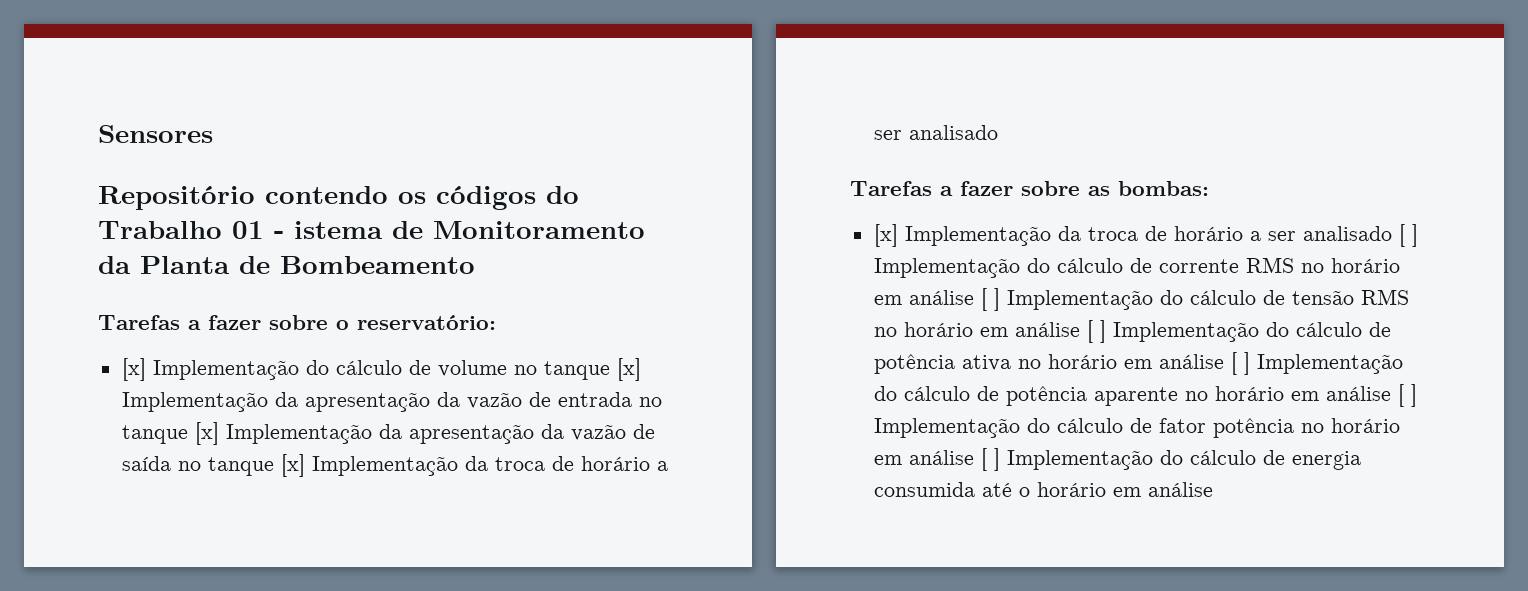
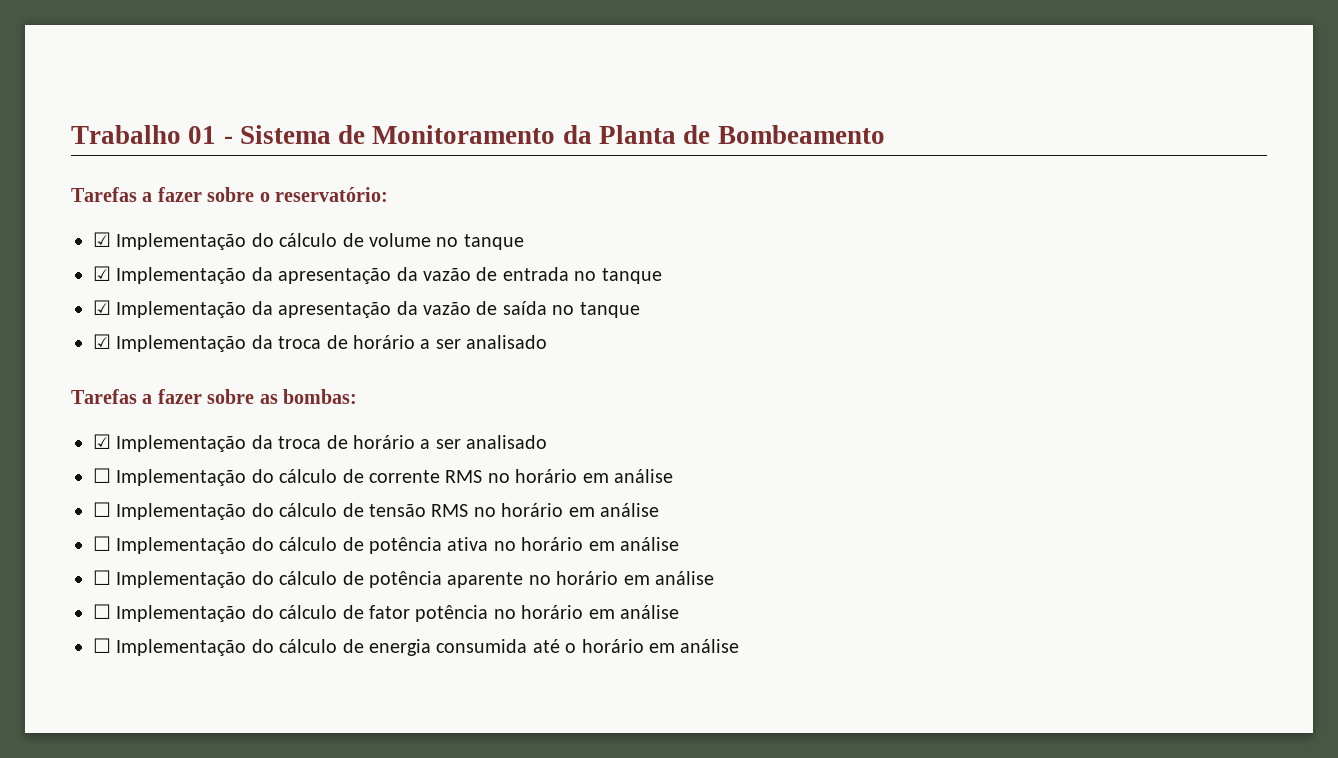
[98,125,213,143] [98,186,579,210] Sensores // Repositório contendo os códigos do -> (71, 134) none
[294,221,383,239] istema -> [239,125,331,144] Sistema
[121,358,146,381] [x] -> [93,232,111,247] ☑
[616,358,641,381] [x] -> [93,266,111,281] // ☑
[194,422,219,445] [x] -> [93,300,111,315] // ☑
[280,454,305,477] [x] -> [93,334,111,349] // ☑
[873,224,1418,247] [x] Implementação da troca de horário a ser analisado [ ] -> [93,434,548,452] [93,468,111,483] ☑ Implementação da troca de horário a ser analisado // ☐
[980,288,1000,311] [ ] -> [93,502,111,517] // ☐
[1086,320,1106,343] [ ] -> [93,536,111,551] // ☐
[1230,352,1250,375] [ ] -> [93,570,111,585] // ☐
[1397,384,1417,407] [ ] -> [93,604,111,619] // ☐
[980,448,1000,471] [ ] -> [93,638,111,653] // ☐

